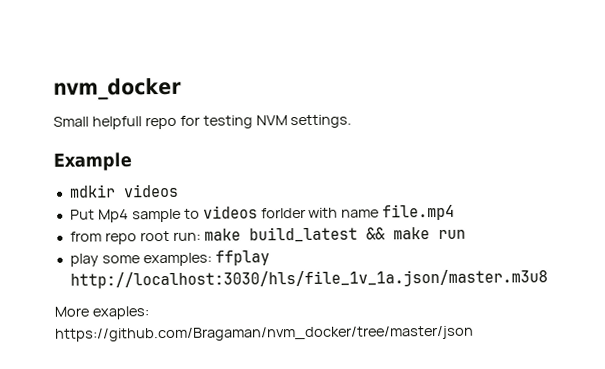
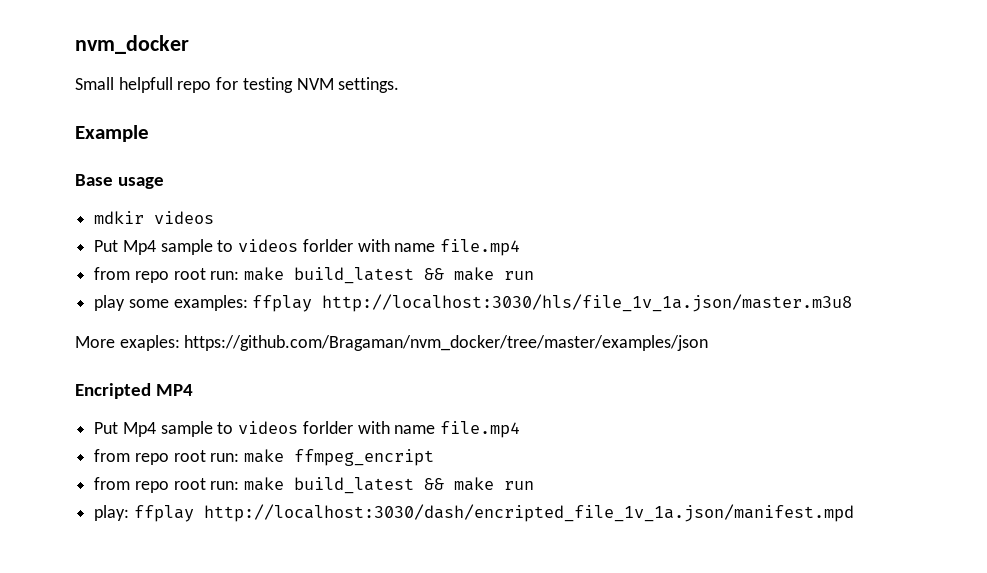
(132, 161) none -> [75,174,165,189] // Base usage
[55,325,474,342] https://github.com/Bragaman/nvm_docker/tree/master/json -> [184,335,709,351] [75,383,194,399] [94,421,521,438] [94,449,435,466] [94,477,535,494] [94,504,854,522] https://github.com/Bragaman/nvm_docker/tree/master/examples/json // Encripted MP4 // Put Mp4 sample to videos forlder with name file.mp4 // from repo root run: make ffmpeg_encript // from repo root run: make build_latest && make run // play: ffplay http://localhost:3030/dash/encripted_file_1v_1a.json/manifest.mpd

